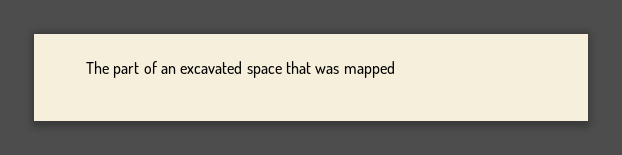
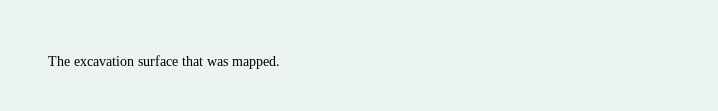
[113,61,282,78] part of an excavated space -> [74,55,178,66] excavation surface
[343,61,395,78] mapped -> [232,56,280,69] mapped.

